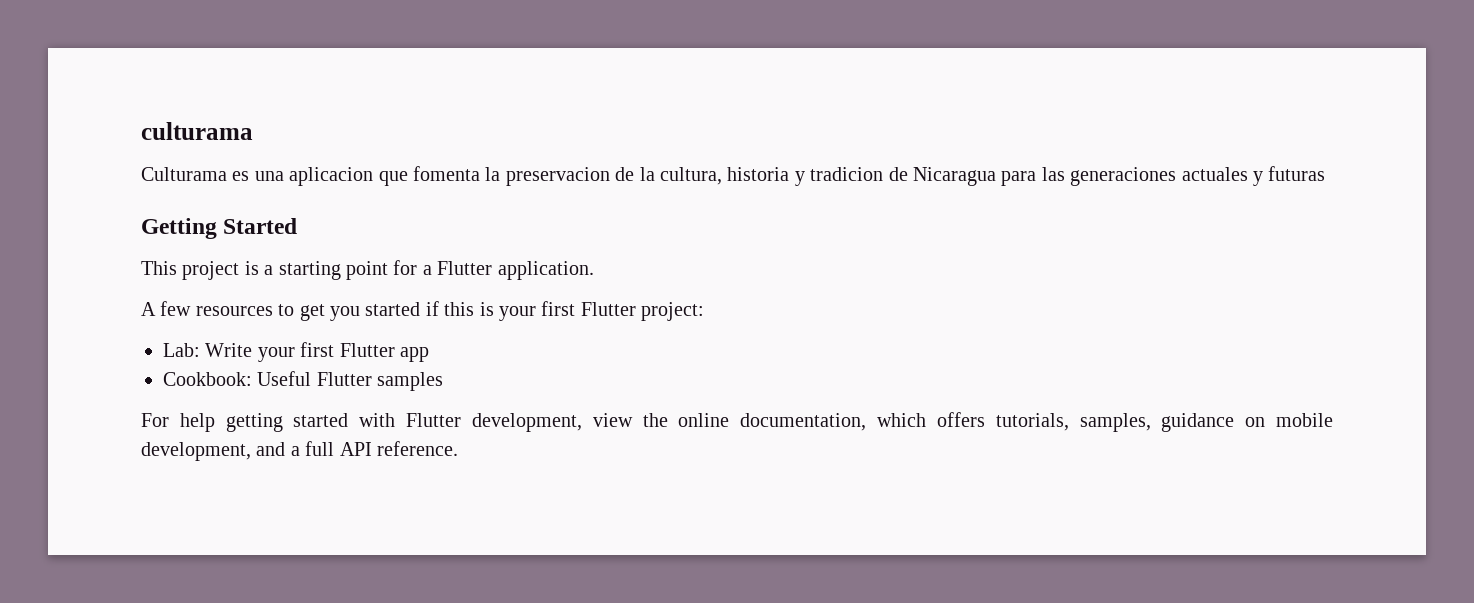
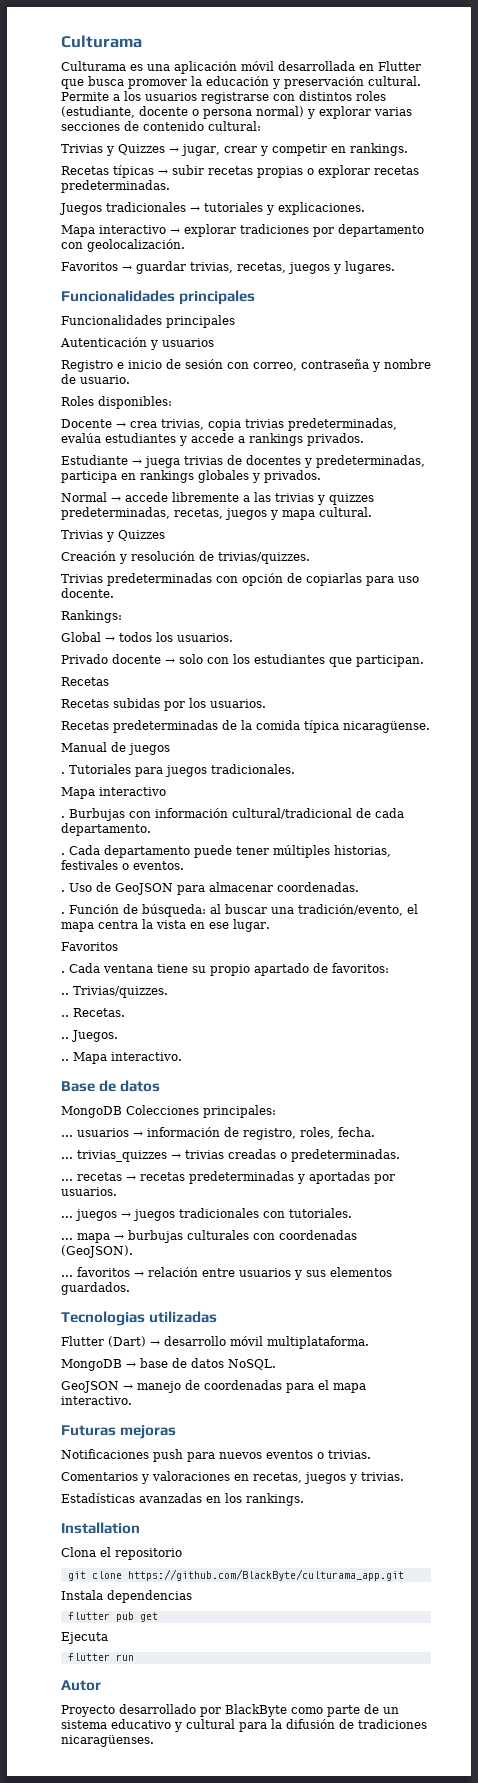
[141,122,253,140] culturama -> [61,35,142,48] Culturama
[289,166,1326,186] [141,218,298,239] [141,260,594,280] [141,301,705,321] [163,342,429,362] [163,371,444,391] [141,412,1333,432] [141,441,458,461] aplicacion que fomenta la preservacion de la cultura, historia y tradicion de Nicaragua para las generaciones actuales y futuras // Getting Started // This project is a starting point for a Flutter application. // A few resources to get you started if this is your first Flutter project: // Lab: Write your first Flutter app // Cookbook: Useful Flutter samples // For help getting started with Flutter development, view the online documentation, which offers tutorials, samples, guidance on mobile development, and a full API reference. -> [174,61,421,74] [61,76,421,89] [61,91,386,104] [61,106,412,119] [61,121,261,131] [61,143,408,156] [61,165,419,178] [61,180,170,193] [59,202,365,215] [61,224,424,237] [61,239,185,252] [61,261,395,274] [61,290,256,305] [61,315,235,328] [60,337,214,350] [61,359,431,372] [61,374,130,384] [61,396,172,409] [61,418,397,431] [61,433,364,446] [61,455,425,468] [61,470,321,483] [61,492,374,505] [61,507,372,520] [61,530,165,542] [61,551,310,564] [61,573,419,586] [61,588,114,598] [61,610,122,623] [61,632,233,642] [61,654,424,667] [61,677,109,686] [61,698,266,711] [61,720,430,733] [61,742,170,755] [61,764,295,777] [61,787,166,799] [61,808,404,821] [61,823,151,836] [61,845,391,858] [61,860,184,870] [61,882,359,895] [61,904,418,917] [61,919,270,932] [61,942,118,951] [61,963,389,976] [61,986,168,998] [61,1008,125,1017] [61,1030,118,1042] [61,1052,182,1064] [61,1080,161,1092] [61,1105,276,1118] [61,1127,375,1140] [61,1149,400,1162] [61,1171,395,1184] [61,1187,117,1196] [61,1208,352,1221] [61,1230,357,1243] [61,1245,133,1258] [61,1267,392,1280] [61,1282,130,1295] [61,1311,218,1326] [61,1336,369,1349] [61,1358,276,1371] [61,1380,366,1393] [61,1396,132,1405] [61,1425,177,1439] [61,1449,371,1462] [61,1471,404,1484] [61,1493,304,1506] [61,1522,140,1534] [61,1547,182,1560] [67,1569,404,1581] [61,1590,192,1603] [67,1612,158,1622] [61,1632,108,1644] [67,1653,134,1661] [61,1680,101,1691] [61,1704,399,1717] [61,1719,427,1732] [61,1735,154,1747] aplicación móvil desarrollada en Flutter que busca promover la educación y preservación cultural. Permite a los usuarios registrarse con distintos roles (estudiante, docente o persona normal) y explorar varias secciones de contenido cultural: // Trivias y Quizzes → jugar, crear y competir en rankings. // Recetas típicas → subir recetas propias o explorar recetas predeterminadas. // Juegos tradicionales → tutoriales y explicaciones. // Mapa interactivo → explorar tradiciones por departamento con geolocalización. // Favoritos → guardar trivias, recetas, juegos y lugares. // Funcionalidades principales // Funcionalidades principales // Autenticación y usuarios // Registro e inicio de sesión con correo, contraseña y nombre de usuario. // Roles disponibles: // Docente → crea trivias, copia trivias predeterminadas, evalúa estudiantes y accede a rankings privados. // Estudiante → juega trivias de docentes y predeterminadas, participa en rankings globales y privados. // Normal → accede libremente a las trivias y quizzes predeterminadas, recetas, juegos y mapa cultural. // Trivias y Quizzes // Creación y resolución de trivias/quizzes. // Trivias predeterminadas con opción de copiarlas para uso docente. // Rankings: // Global → todos los usuarios. // Privado docente → solo con los estudiantes que participan. // Recetas // Recetas subidas por los usuarios. // Recetas predeterminadas de la comida típica nicaragüense. // Manual de juegos // . Tutoriales para juegos tradicionales. // Mapa interactivo // . Burbujas con información cultural/tradicional de cada departamento. // . Cada departamento puede tener múltiples historias, festivales o eventos. // . Uso de GeoJSON para almacenar coordenadas. // . Función de búsqueda: al buscar una tradición/evento, el mapa centra la vista en ese lugar. // Favoritos // . Cada ventana tiene su propio apartado de favoritos: // .. Trivias/quizzes. // .. Recetas. // .. Juegos. // .. Mapa interactivo. // Base de datos // MongoDB Colecciones principales: // ... usuarios → información de registro, roles, fecha. // ... trivias_quizzes → trivias creadas o predeterminadas. // ... recetas → recetas predeterminadas y aportadas por usuarios. // ... juegos → juegos tradicionales con tutoriales. // ... mapa → burbujas culturales con coordenadas (GeoJSON). // ... favoritos → relación entre usuarios y sus elementos guardados. // Tecnologias utilizadas // Flutter (Dart) → desarrollo móvil multiplataforma. // MongoDB → base de datos NoSQL. // GeoJSON → manejo de coordenadas para el mapa interactivo. // Futuras mejoras // Notificaciones push para nuevos eventos o trivias. // Comentarios y valoraciones en recetas, juegos y trivias. // Estadísticas avanzadas en los rankings. // Installation // Clona el repositorio // git clone https://github.com/BlackByte/culturama_app.git // Instala dependencias // flutter pub get // Ejecuta // flutter run // Autor // Proyecto desarrollado por BlackByte como parte de un sistema educativo y cultural para la difusión de tradiciones nicaragüenses.

